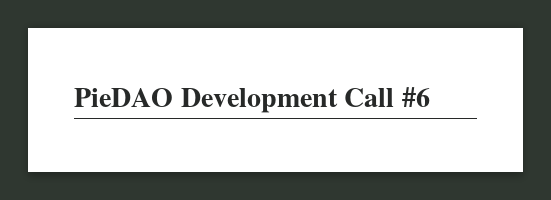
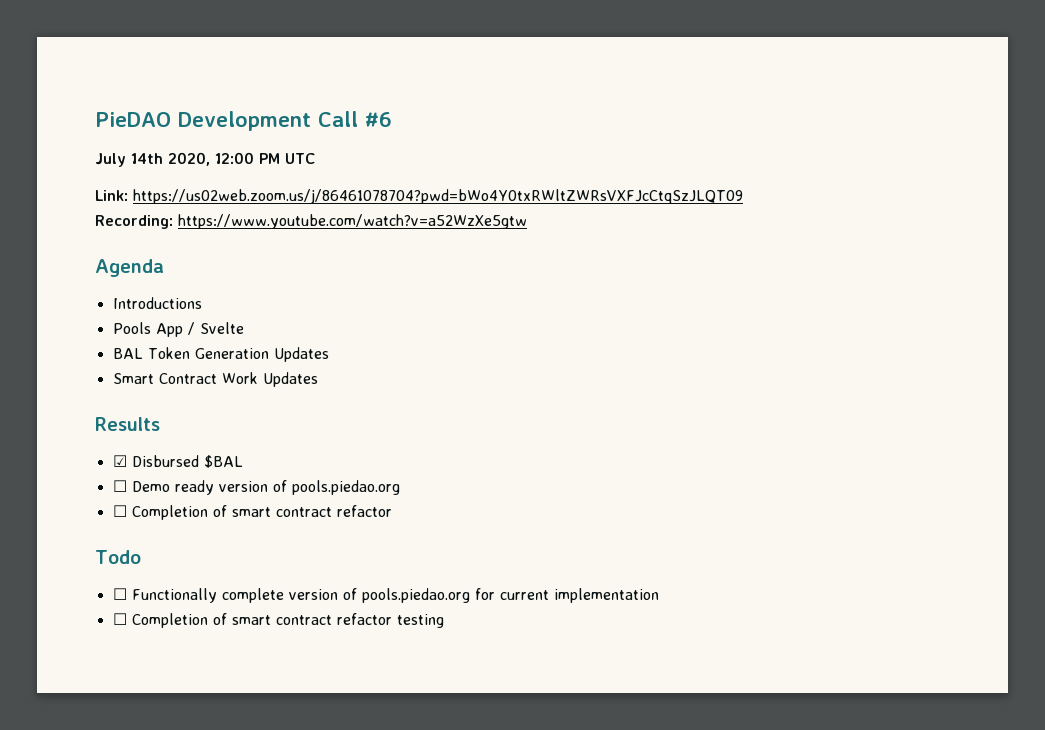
(430, 97) none -> [95,152,315,167] [95,189,743,204] [95,214,527,229] [95,259,164,277] [112,297,202,309] [112,322,244,337] [112,347,329,362] [112,372,318,387] [95,417,160,431] [112,455,243,468] [112,480,400,495] [112,505,392,520] [95,550,141,564] [112,588,659,603] [112,613,444,628] // July 14th 2020, 12:00 PM UTC // Link: https://us02web.zoom.us/j/86461078704?pwd=bWo4Y0txRWltZWRsVXFJcCtqSzJLQT09 // Recording: https://www.youtube.com/watch?v=a52WzXe5gtw // Agenda // Introductions // Pools App / Svelte // BAL Token Generation Updates // Smart Contract Work Updates // Results // ☑ Disbursed $BAL // ☐ Demo ready version of pools.piedao.org // ☐ Completion of smart contract refactor // Todo // ☐ Functionally complete version of pools.piedao.org for current implementation // ☐ Completion of smart contract refactor testing

